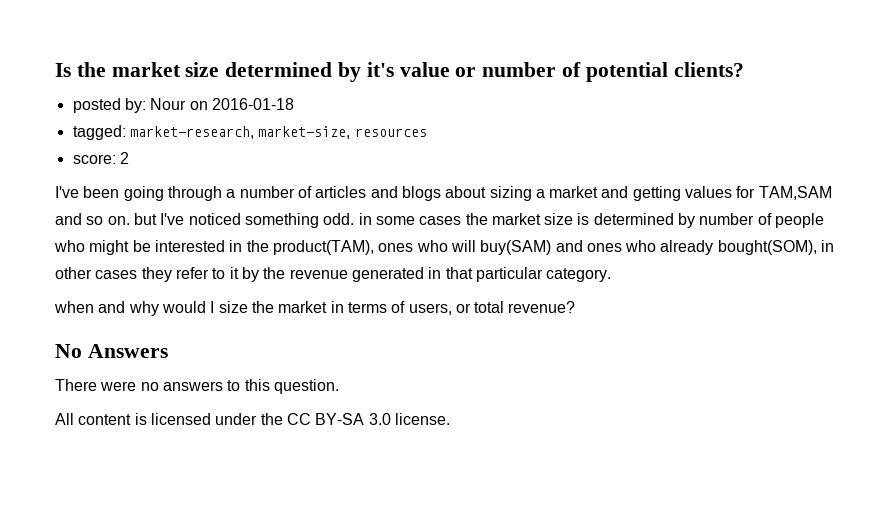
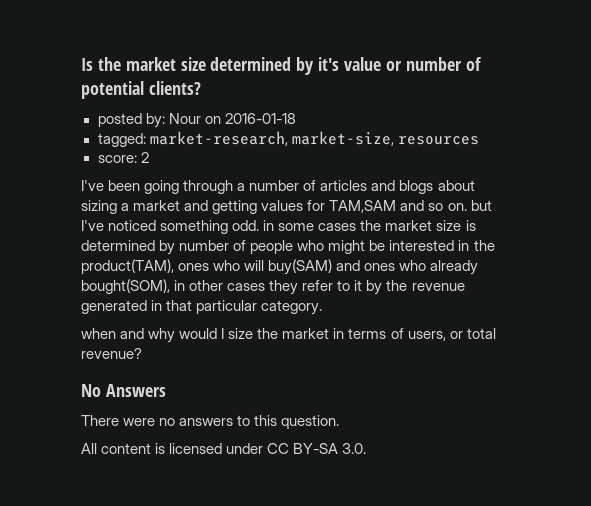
[260,413,283,425] the -> (264, 448) none
[368,413,450,425] 3.0 license. -> [342,443,367,454] 3.0.

